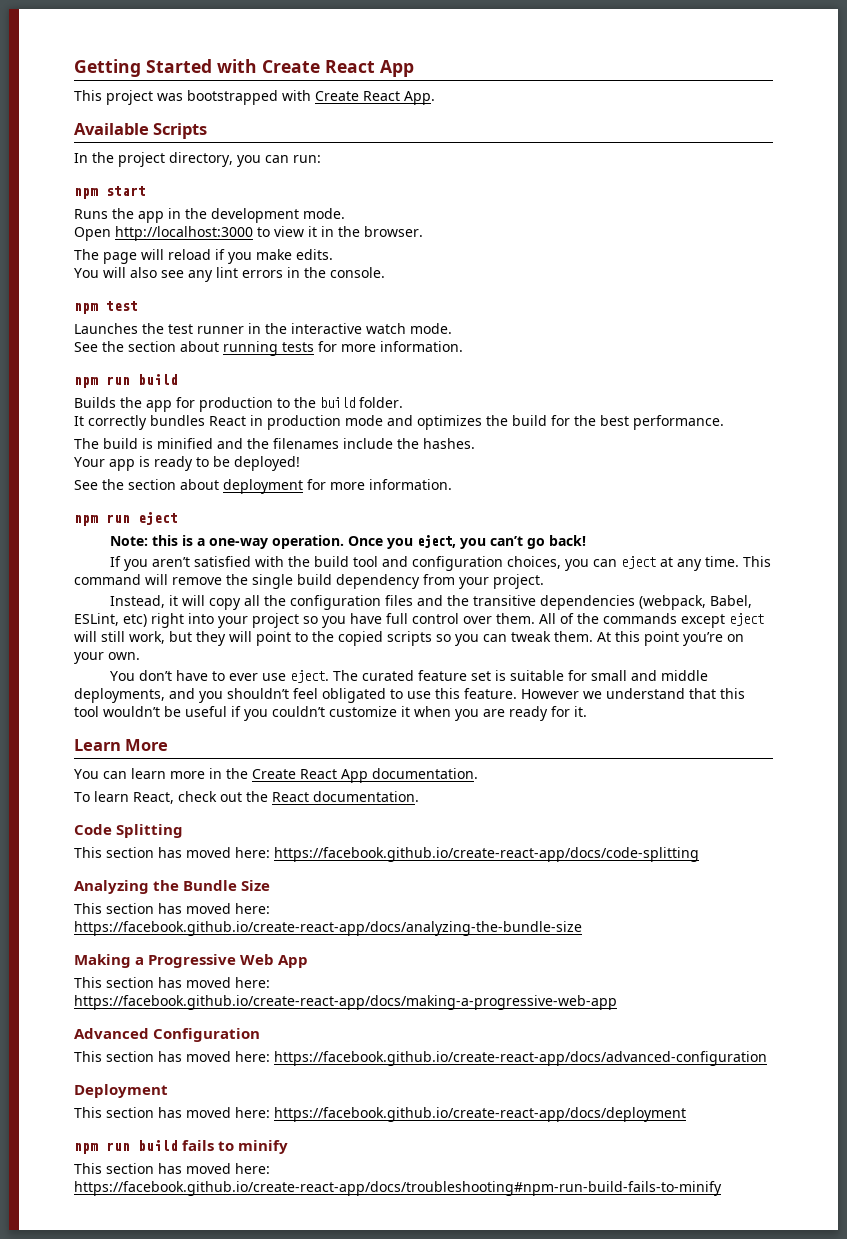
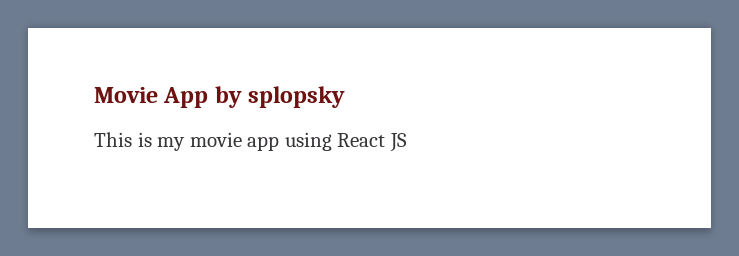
[74,59,414,77] [74,90,435,105] [74,123,208,139] [74,152,321,167] [74,186,146,199] [74,208,345,223] [74,226,423,241] [74,249,333,264] [74,267,385,282] [74,301,138,314] [74,323,452,334] [74,341,463,356] [74,374,178,388] [74,397,403,412] [74,415,724,430] [74,438,475,449] [74,456,300,471] [74,479,452,494] [74,512,178,526] [110,535,587,549] [110,556,772,571] [74,574,544,589] [110,595,753,610] [74,613,764,628] [74,631,744,646] [74,652,140,664] [110,670,709,683] [74,688,745,703] [74,706,587,721] [74,739,169,751] [74,768,478,783] [74,791,419,804] [74,824,184,838] [74,847,699,862] [74,880,271,894] [74,903,270,914] [74,921,582,936] [74,954,309,968] [74,977,270,988] [74,995,617,1010] [74,1028,261,1042] [74,1051,767,1066] [74,1084,168,1098] [74,1107,686,1122] [74,1140,289,1154] [74,1163,270,1174] [74,1181,722,1196] Getting Started with Create React App // This project was bootstrapped with Create React App. // Available Scripts // In the project directory, you can run: // npm start // Runs the app in the development mode. // Open http://localhost:3000 to view it in the browser. // The page will reload if you make edits. // You will also see any lint errors in the console. // npm test // Launches the test runner in the interactive watch mode. // See the section about running tests for more information. // npm run build // Builds the app for production to the build folder. // It correctly bundles React in production mode and optimizes the build for the best performance. // The build is minified and the filenames include the hashes. // Your app is ready to be deployed! // See the section about deployment for more information. // npm run eject // Note: this is a one-way operation. Once you eject, you can’t go back! // If you aren’t satisfied with the build tool and configuration choices, you can eject at any time. This command will remove the single build dependency from your project. // Instead, it will copy all the configuration files and the transitive dependencies (webpack, Babel, ESLint, etc) right into your project so you have full control over them. All of the commands except eject will still work, but they will point to the copied scripts so you can tweak them. At this point you’re on your own. // You don’t have to ever use eject. The curated feature set is suitable for small and middle deployments, and you shouldn’t feel obligated to use this feature. However we understand that this tool wouldn’t be useful if you couldn’t customize it when you are ready for it. // Learn More // You can learn more in the Create React App documentation. // To learn React, check out the React documentation. // Code Splitting // This section has moved here: https://facebook.github.io/create-react-app/docs/code-splitting // Analyzing the Bundle Size // This section has moved here: https://facebook.github.io/create-react-app/docs/analyzing-the-bundle-size // Making a Progressive Web App // This section has moved here: https://facebook.github.io/create-react-app/docs/making-a-progressive-web-app // Advanced Configuration // This section has moved here: https://facebook.github.io/create-react-app/docs/advanced-configuration // Deployment // This section has moved here: https://facebook.github.io/create-react-app/docs/deployment // npm run build fails to minify // This section has moved here: https://facebook.github.io/create-react-app/docs/troubleshooting#npm-run-build-fails-to-minify -> [94,86,346,108] [94,132,407,152] Movie App by splopsky // This is my movie app using React JS

